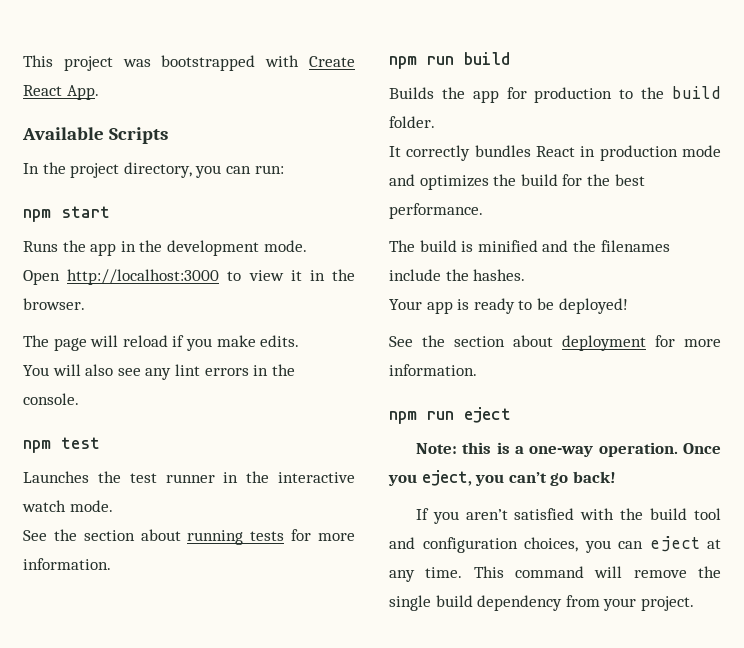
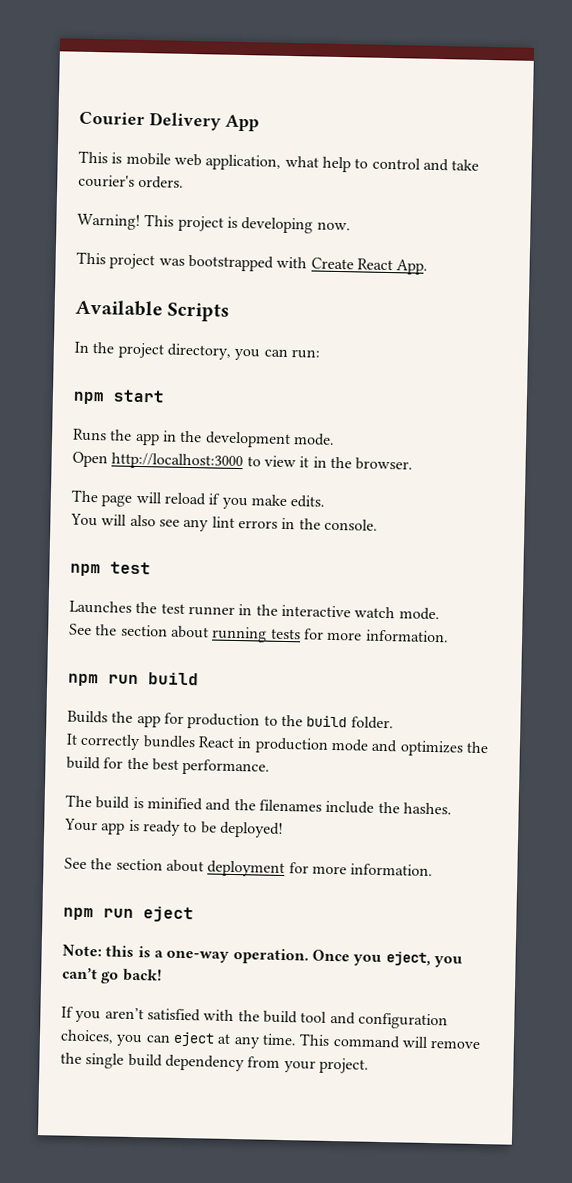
(23, 61) none -> [79,111,259,132] [78,150,480,173] [78,174,185,189] [77,213,351,234] Courier Delivery App // This is mobile web application, what help to control and take courier's orders. // Warning! This project is developing now. //

